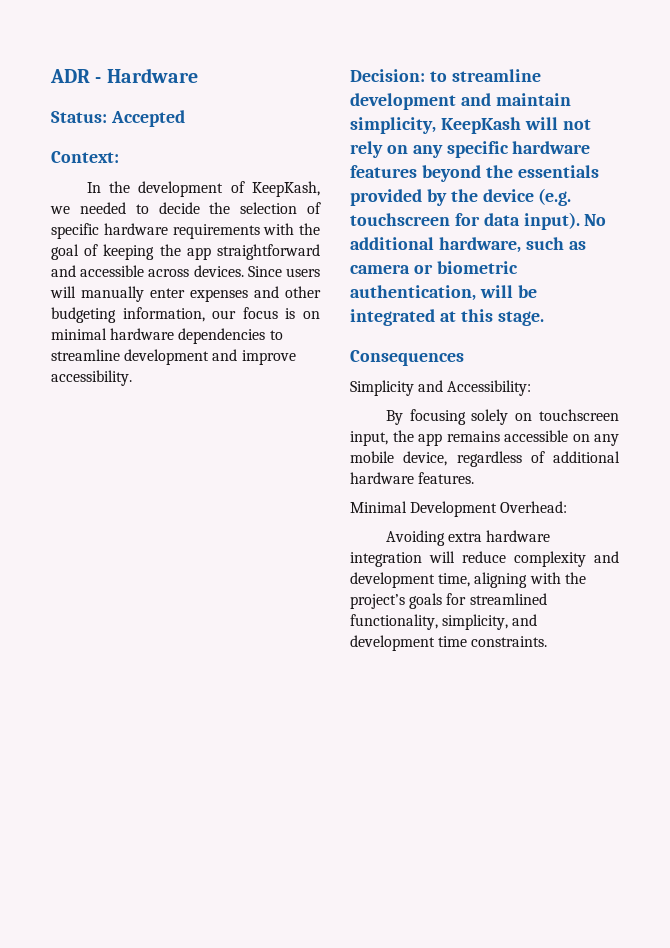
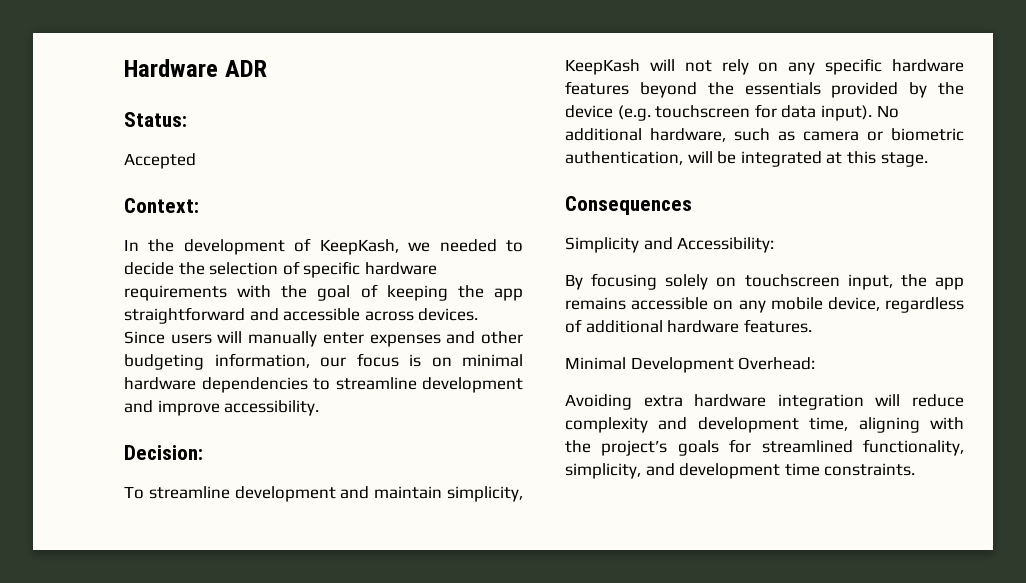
(50, 76) none -> [124,59,218,77] Hardware
[95,68,198,83] - Hardware -> (267, 68) none
(107, 117) none -> (187, 119) //
[429,71,447,82] to -> [124,486,144,499] // To

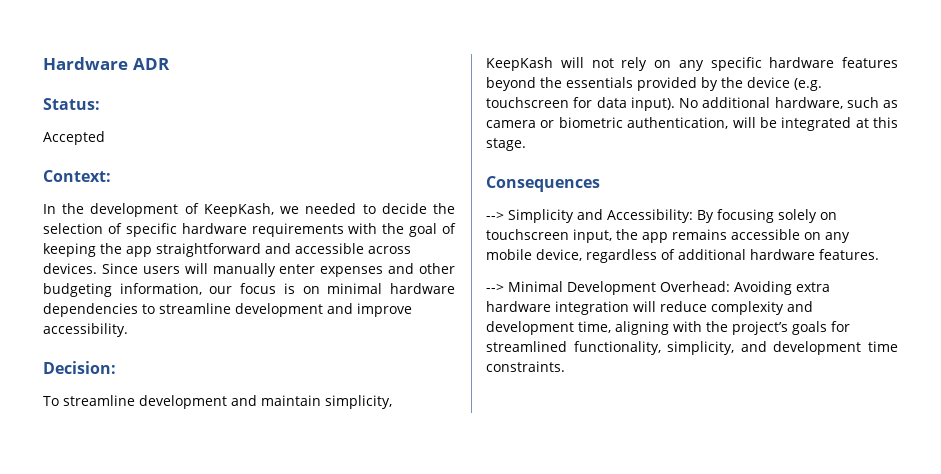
(692, 205) none -> [486,212,504,220] -->
(775, 245) // -> (693, 216) none
(812, 326) none -> [486,284,504,292] -->
(816, 363) // -> (730, 286) none

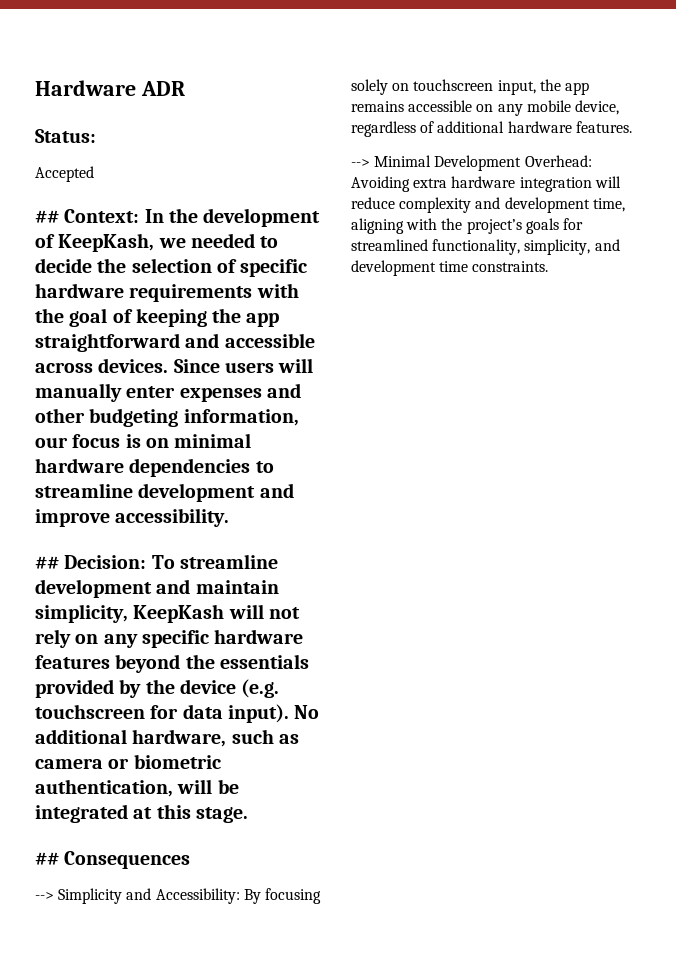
(105, 138) none -> [35,210,59,223] ##
(111, 176) // -> (140, 216) none
(128, 330) none -> [35,556,59,569] ##
(116, 367) // -> (147, 562) none
(526, 144) none -> [35,852,59,865] ##

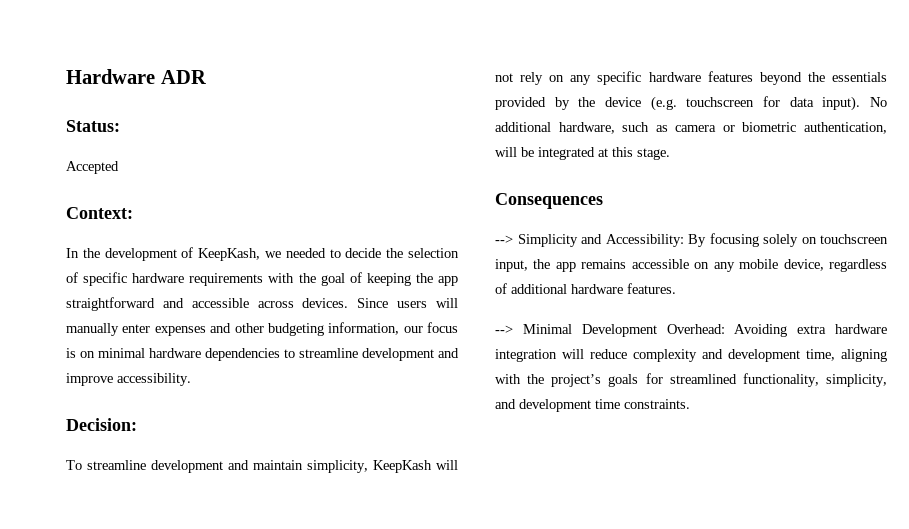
[35,210,59,223] ## -> (119, 167) none
(140, 216) none -> (133, 213) //
[35,556,59,569] ## -> (191, 379) none
(147, 562) none -> (137, 424) //
[35,852,59,865] ## -> (670, 154) none

